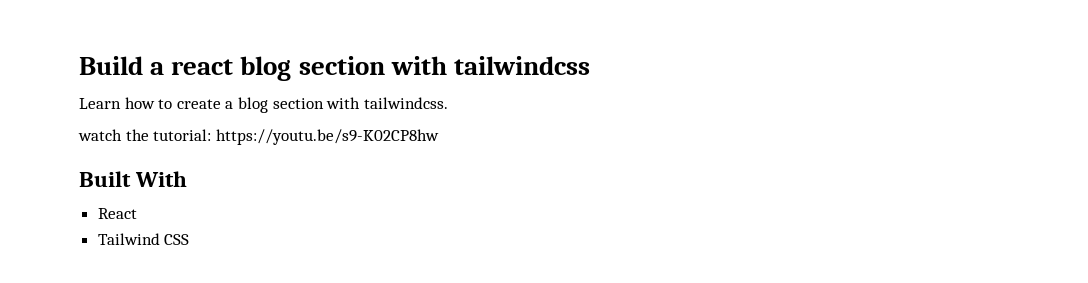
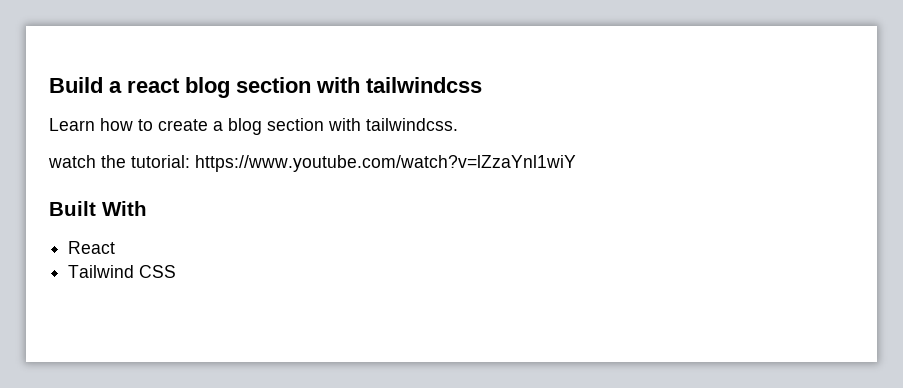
[215,129,439,145] https://youtu.be/s9-K02CP8hw -> [195,155,576,172] https://www.youtube.com/watch?v=lZzaYnl1wiY

